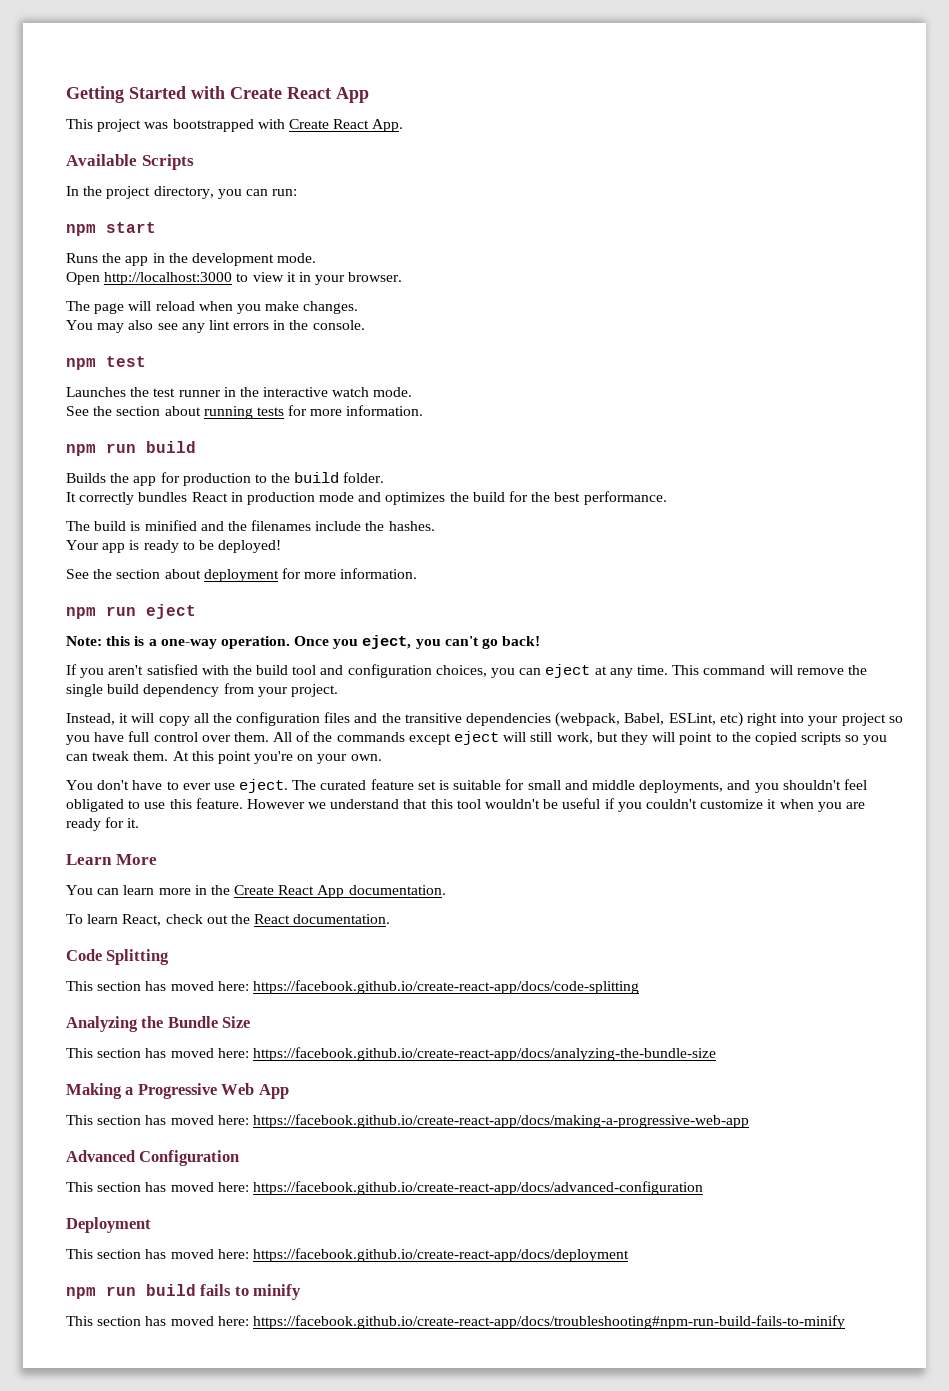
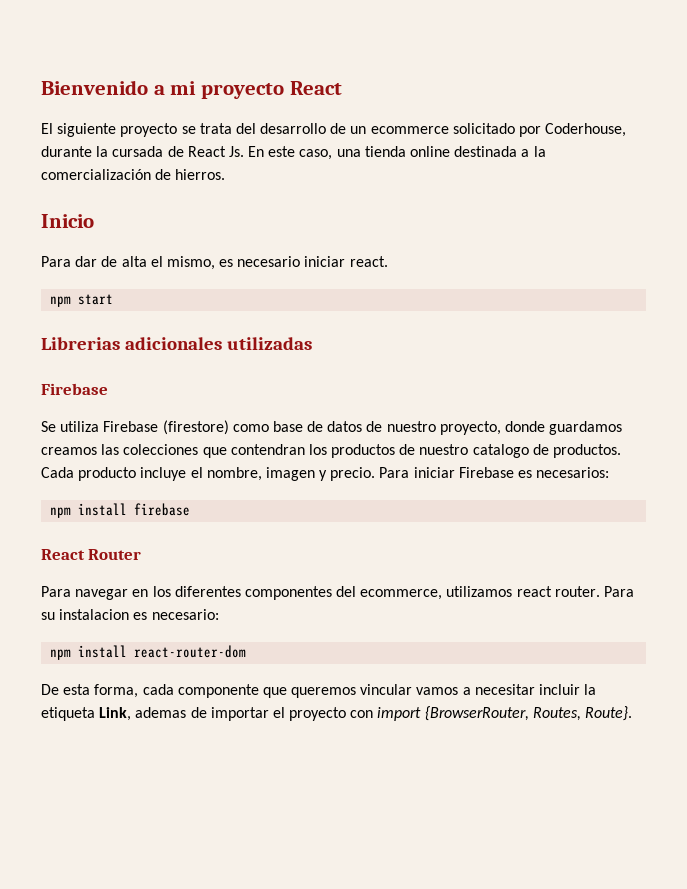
[66,86,369,103] [66,119,404,132] [66,154,194,170] [66,186,298,199] [66,222,156,236] [66,253,317,266] [66,272,403,285] [66,301,359,314] [66,320,365,333] [66,356,146,370] [66,387,413,397] [66,405,424,419] [66,441,196,456] [66,472,385,486] [66,491,667,505] [66,520,435,531] [66,540,282,553] [66,568,418,582] [66,604,196,619] [66,635,541,649] [66,664,867,678] [66,683,338,697] [66,712,903,727] [66,731,888,745] [66,751,382,764] [66,779,867,793] [66,798,865,812] [66,817,140,831] [66,854,157,865] [66,885,446,898] [66,914,391,926] [66,949,170,965] [66,980,639,994] [66,1016,251,1032] [66,1047,716,1061] [66,1083,289,1099] [66,1114,749,1128] [66,1150,240,1166] [66,1181,703,1195] [66,1217,151,1233] [66,1248,629,1262] [66,1284,302,1300] [66,1315,845,1329] Getting Started with Create React App // This project was bootstrapped with Create React App. // Available Scripts // In the project directory, you can run: // npm start // Runs the app in the development mode. // Open http://localhost:3000 to view it in your browser. // The page will reload when you make changes. // You may also see any lint errors in the console. // npm test // Launches the test runner in the interactive watch mode. // See the section about running tests for more information. // npm run build // Builds the app for production to the build folder. // It correctly bundles React in production mode and optimizes the build for the best performance. // The build is minified and the filenames include the hashes. // Your app is ready to be deployed! // See the section about deployment for more information. // npm run eject // Note: this is a one-way operation. Once you eject, you can't go back! // If you aren't satisfied with the build tool and configuration choices, you can eject at any time. This command will remove the single build dependency from your project. // Instead, it will copy all the configuration files and the transitive dependencies (webpack, Babel, ESLint, etc) right into your project so you have full control over them. All of the commands except eject will still work, but they will point to the copied scripts so you can tweak them. At this point you're on your own. // You don't have to ever use eject. The curated feature set is suitable for small and middle deployments, and you shouldn't feel obligated to use this feature. However we understand that this tool wouldn't be useful if you couldn't customize it when you are ready for it. // Learn More // You can learn more in the Create React App documentation. // To learn React, check out the React documentation. // Code Splitting // This section has moved here: https://facebook.github.io/create-react-app/docs/code-splitting // Analyzing the Bundle Size // This section has moved here: https://facebook.github.io/create-react-app/docs/analyzing-the-bundle-size // Making a Progressive Web App // This section has moved here: https://facebook.github.io/create-react-app/docs/making-a-progressive-web-app // Advanced Configuration // This section has moved here: https://facebook.github.io/create-react-app/docs/advanced-configuration // Deployment // This section has moved here: https://facebook.github.io/create-react-app/docs/deployment // npm run build fails to minify // This section has moved here: https://facebook.github.io/create-react-app/docs/troubleshooting#npm-run-build-fails-to-minify -> [41,80,342,99] [41,123,627,137] [41,146,546,160] [41,169,226,180] [41,214,94,228] [41,256,388,270] [50,294,114,307] [41,337,312,350] [41,383,108,395] [41,420,623,435] [41,444,622,458] [41,467,610,481] [50,503,191,518] [41,549,142,560] [41,586,635,600] [41,609,219,620] [50,645,247,660] [41,684,597,698] [41,706,633,721] Bienvenido a mi proyecto React // El siguiente proyecto se trata del desarrollo de un ecommerce solicitado por Coderhouse, durante la cursada de React Js. En este caso, una tienda online destinada a la comercialización de hierros. // Inicio // Para dar de alta el mismo, es necesario iniciar react. // npm start // Librerias adicionales utilizadas // Firebase // Se utiliza Firebase (firestore) como base de datos de nuestro proyecto, donde guardamos creamos las colecciones que contendran los productos de nuestro catalogo de productos. Cada producto incluye el nombre, imagen y precio. Para iniciar Firebase es necesarios: // npm install firebase // React Router // Para navegar en los diferentes componentes del ecommerce, utilizamos react router. Para su instalacion es necesario: // npm install react-router-dom // De esta forma, cada componente que queremos vincular vamos a necesitar incluir la etiqueta Link, ademas de importar el proyecto con import {BrowserRouter, Routes, Route}.

